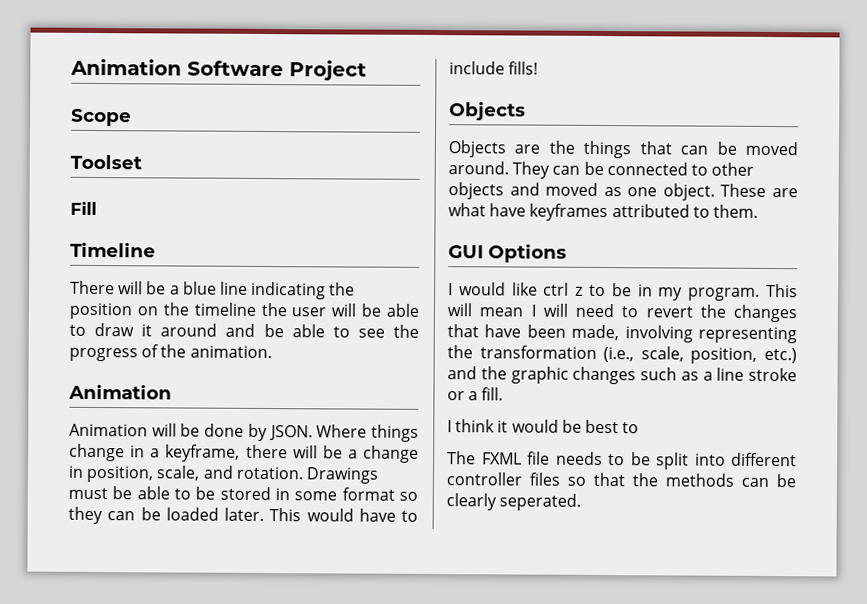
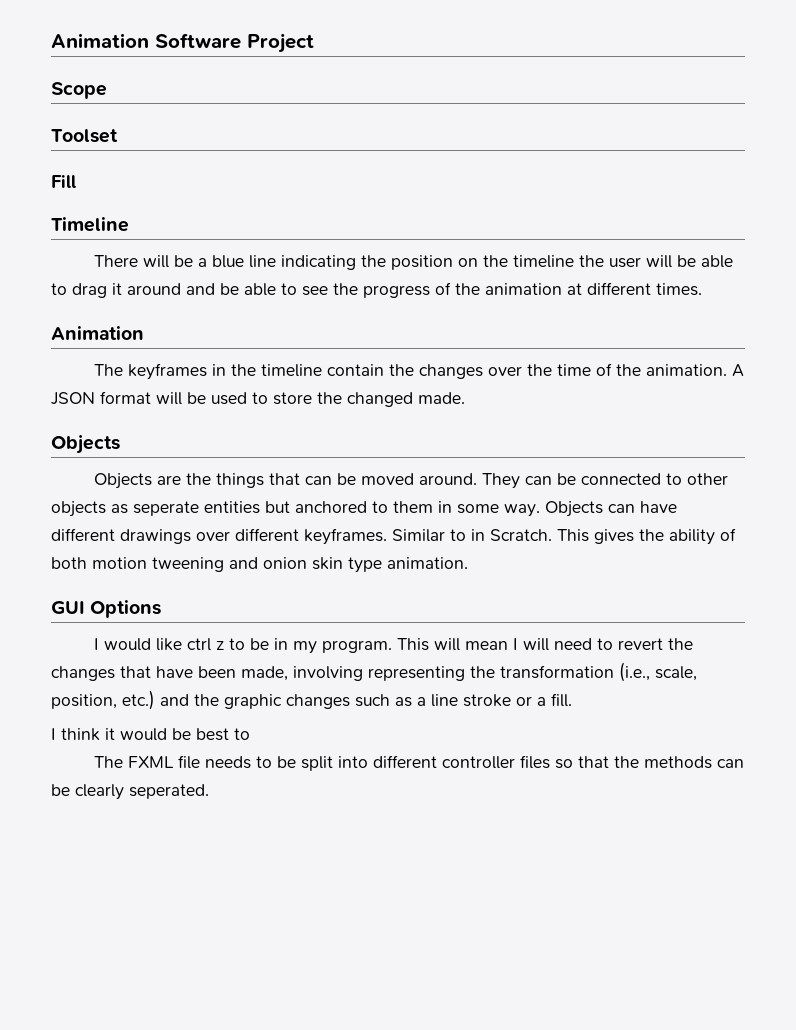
[94,322,135,337] draw -> [72,283,107,298] drag
[189,345,272,359] [68,383,172,400] [69,423,420,442] [69,443,419,463] [68,465,379,484] [68,486,418,501] [68,506,418,525] [449,61,539,75] animation. // Animation // Animation will be done by JSON. Where things change in a keyframe, there will be a change in position, scale, and rotation. Drawings must be able to be stored in some format so they can be loaded later. This would have to include fills! -> [485,282,702,296] [51,326,144,340] [94,363,745,380] [51,391,465,407] animation at different times. // Animation // The keyframes in the timeline contain the changes over the time of the animation. A JSON format will be used to store the changed made.
[509,182,798,201] [448,203,758,222] and moved as one object. These are what have keyframes attributed to them. -> [111,501,677,517] [51,528,736,545] [51,557,468,573] as seperate entities but anchored to them in some way. Objects can have different drawings over different keyframes. Similar to in Scratch. This gives the ability of both motion tweening and onion skin type animation.

